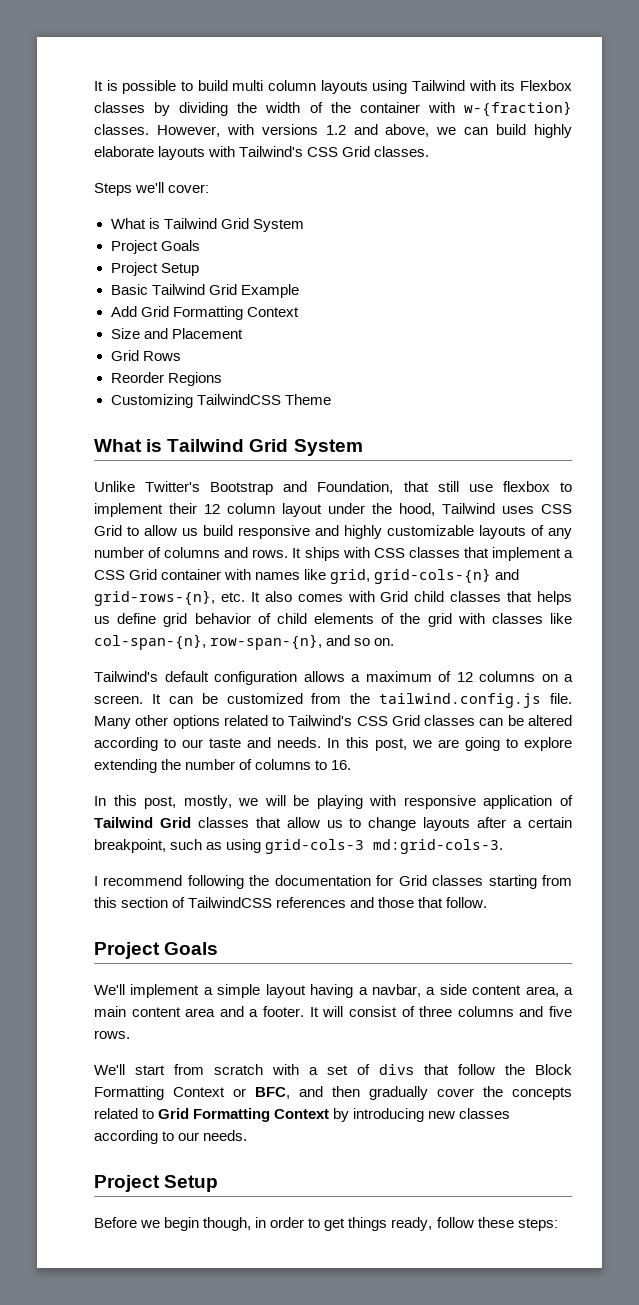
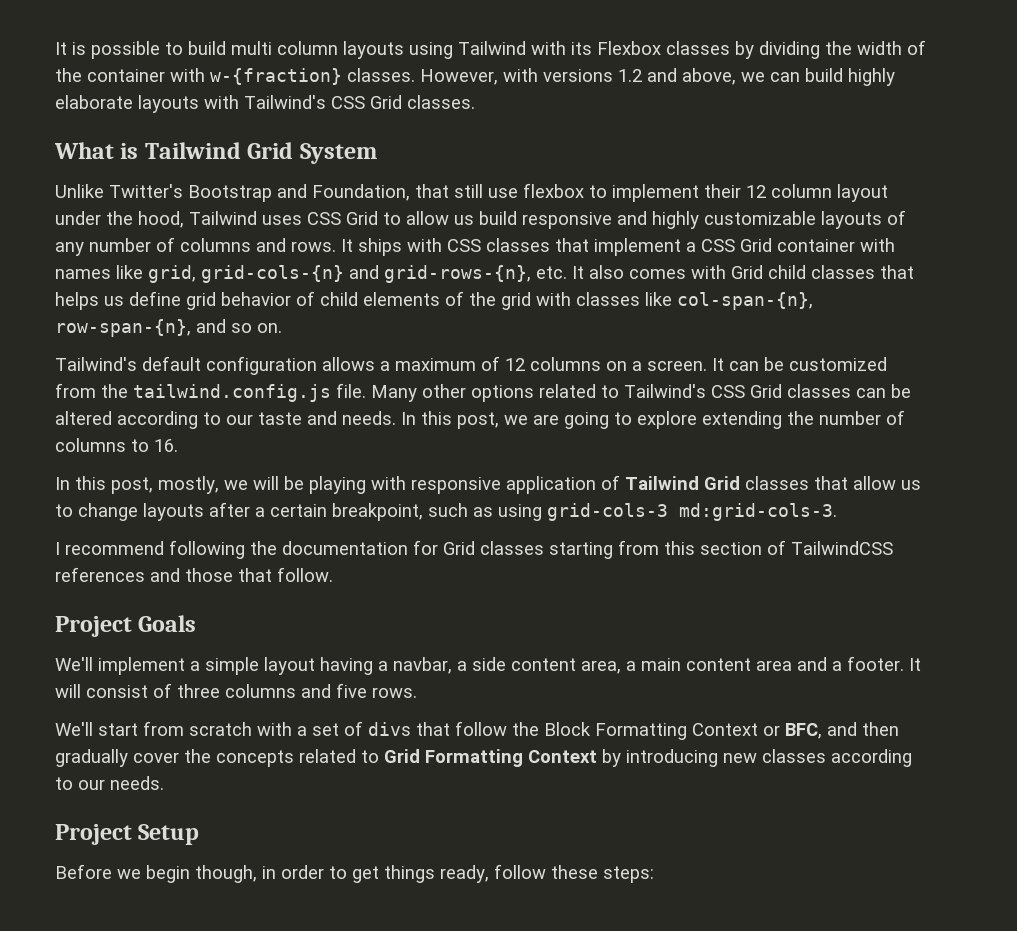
[94,182,210,196] [110,218,304,232] [110,240,200,254] [110,262,199,276] [110,284,299,298] [110,306,299,320] [110,328,243,339] [110,350,181,361] [110,372,222,386] [110,394,331,408] // Steps we'll cover: // What is Tailwind Grid System // Project Goals // Project Setup // Basic Tailwind Grid Example // Add Grid Formatting Context // Size and Placement // Grid Rows // Reorder Regions // Customizing TailwindCSS Theme -> (475, 102) none

